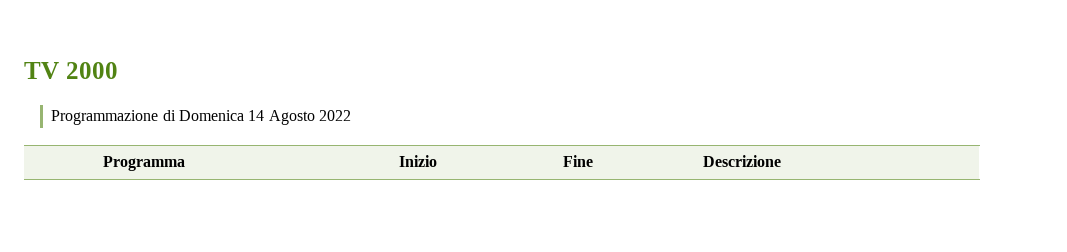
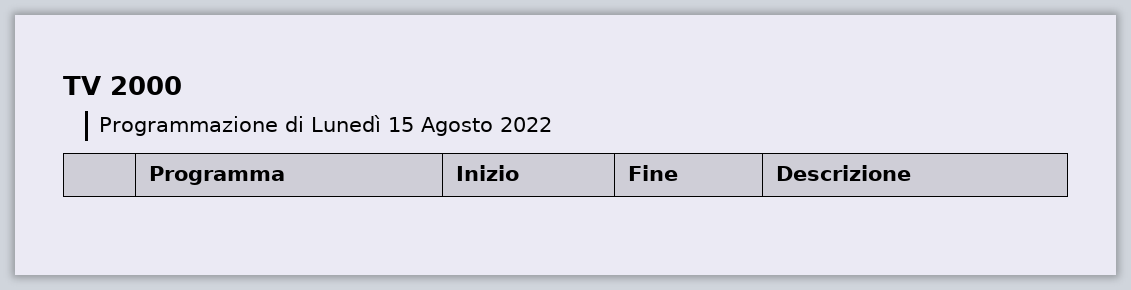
[179,110,265,121] Domenica 14 -> [311,115,415,132] Lunedì 15

